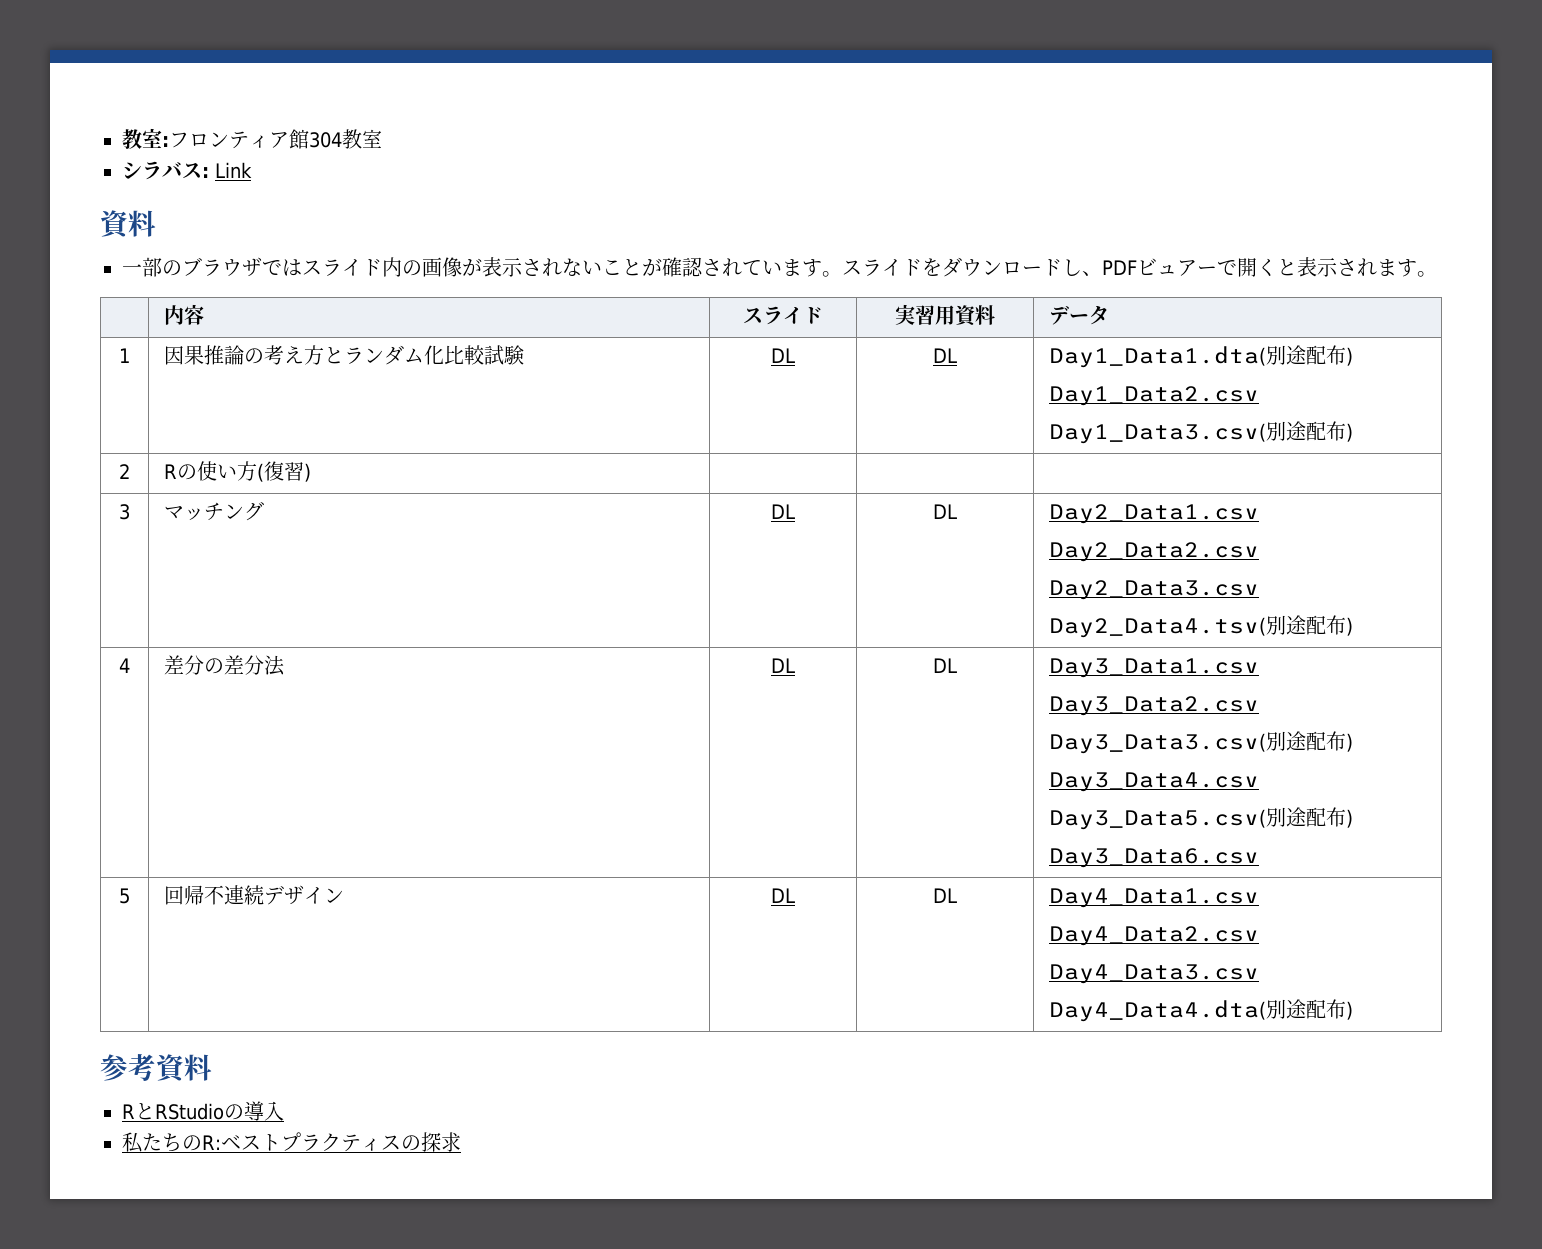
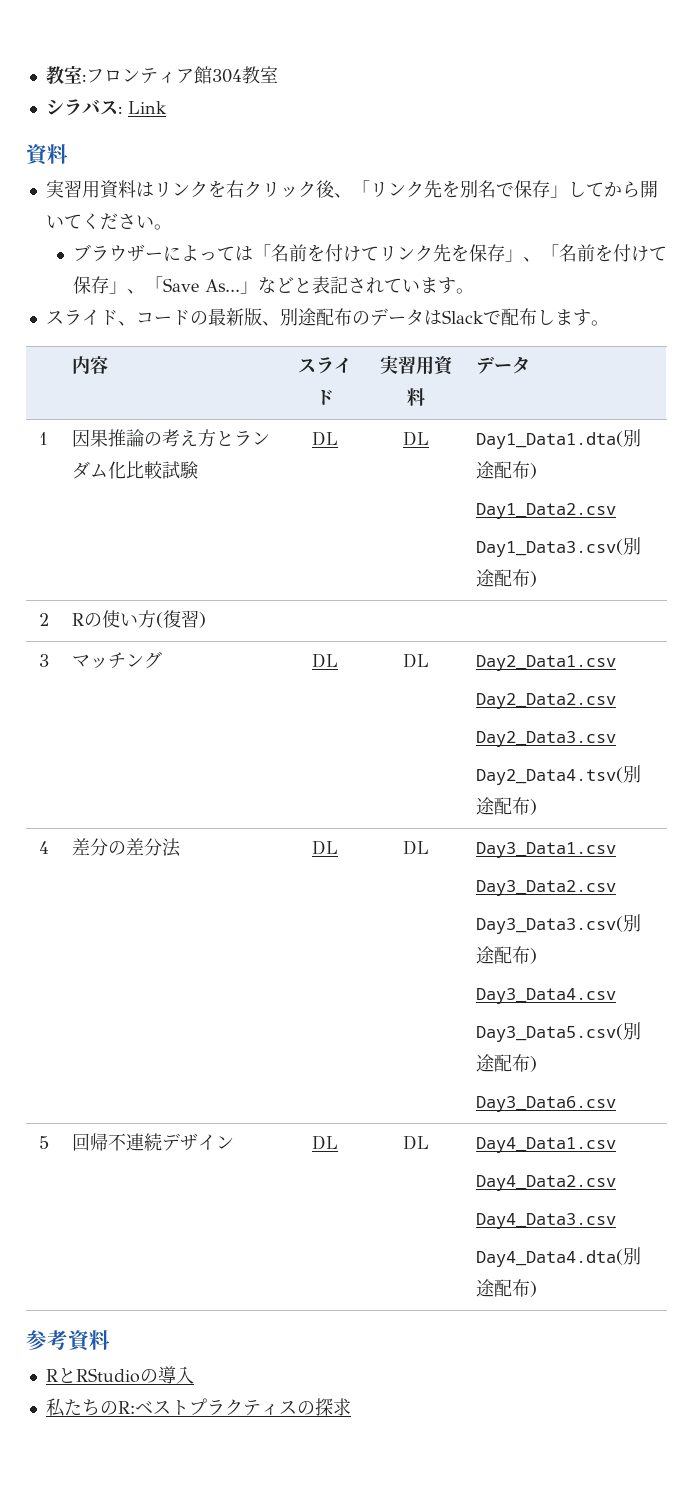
[122,257,703,277] 一部のブラウザではスライド内の画像が表示されないことが確認 -> [45,180,658,199] [45,213,172,230] [72,244,667,262] [72,276,348,294] 実習用資料はリンクを右クリック後、「リンク先を別名で保存」してから開いてください。 // ブラウザーによっては「名前を付けてリンク先を保存」、「名前を付けて保存」、「Save As...」などと表記
[842,257,1377,277] スライドをダウンロードし、PDFビュアーで開くと表示され -> [45,308,555,326] // スライド、コードの最新版、別途配布のデータはSlackで配布し

